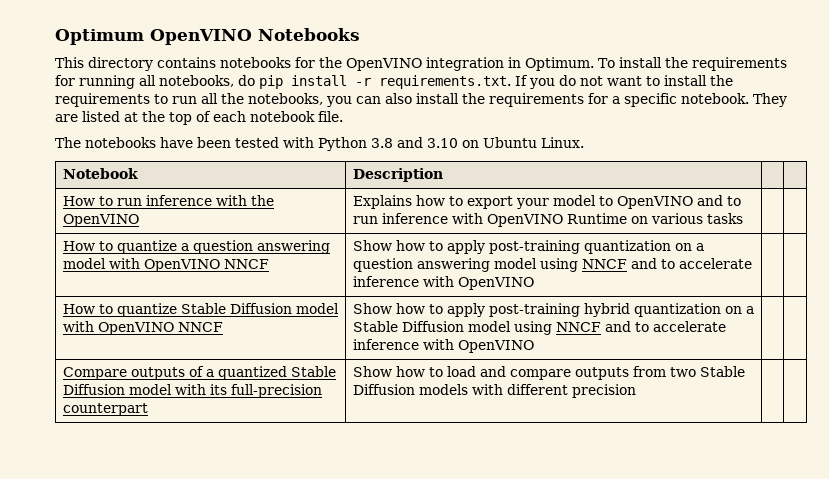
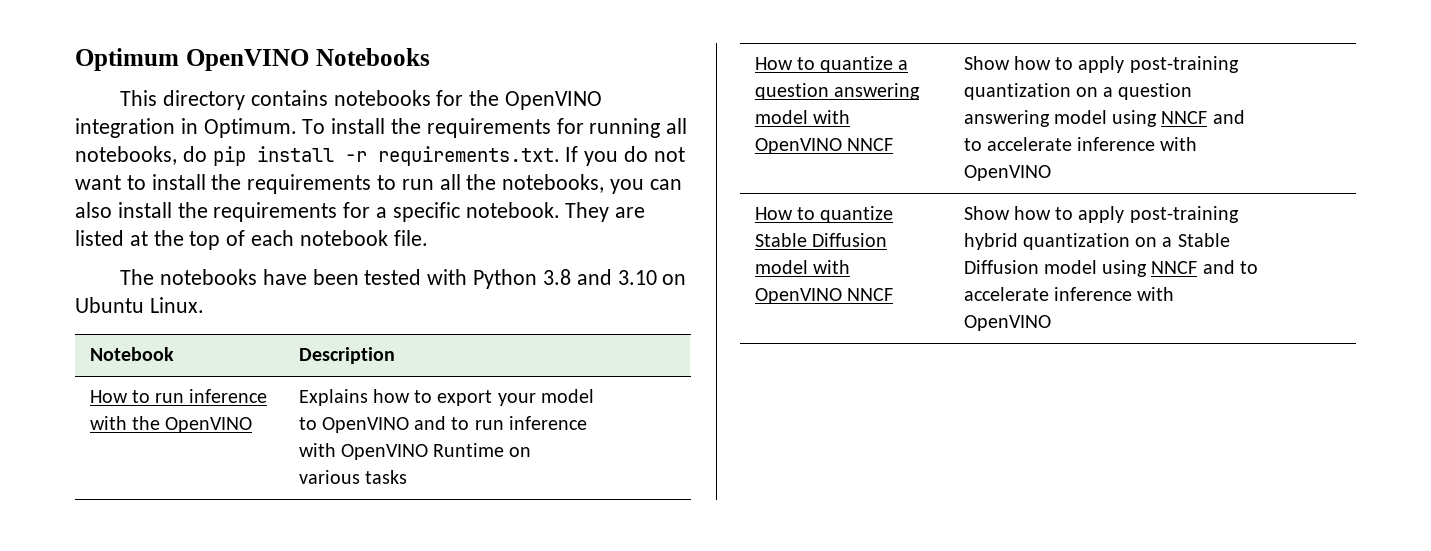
[62,366,336,380] [62,384,322,398] [62,403,148,416] [352,366,745,380] [352,384,636,398] // Compare outputs of a quantized Stable Diffusion model with its full-precision counterpart | Show how to load and compare outputs from two Stable Diffusion models with different precision | | -> (1051, 323) none

